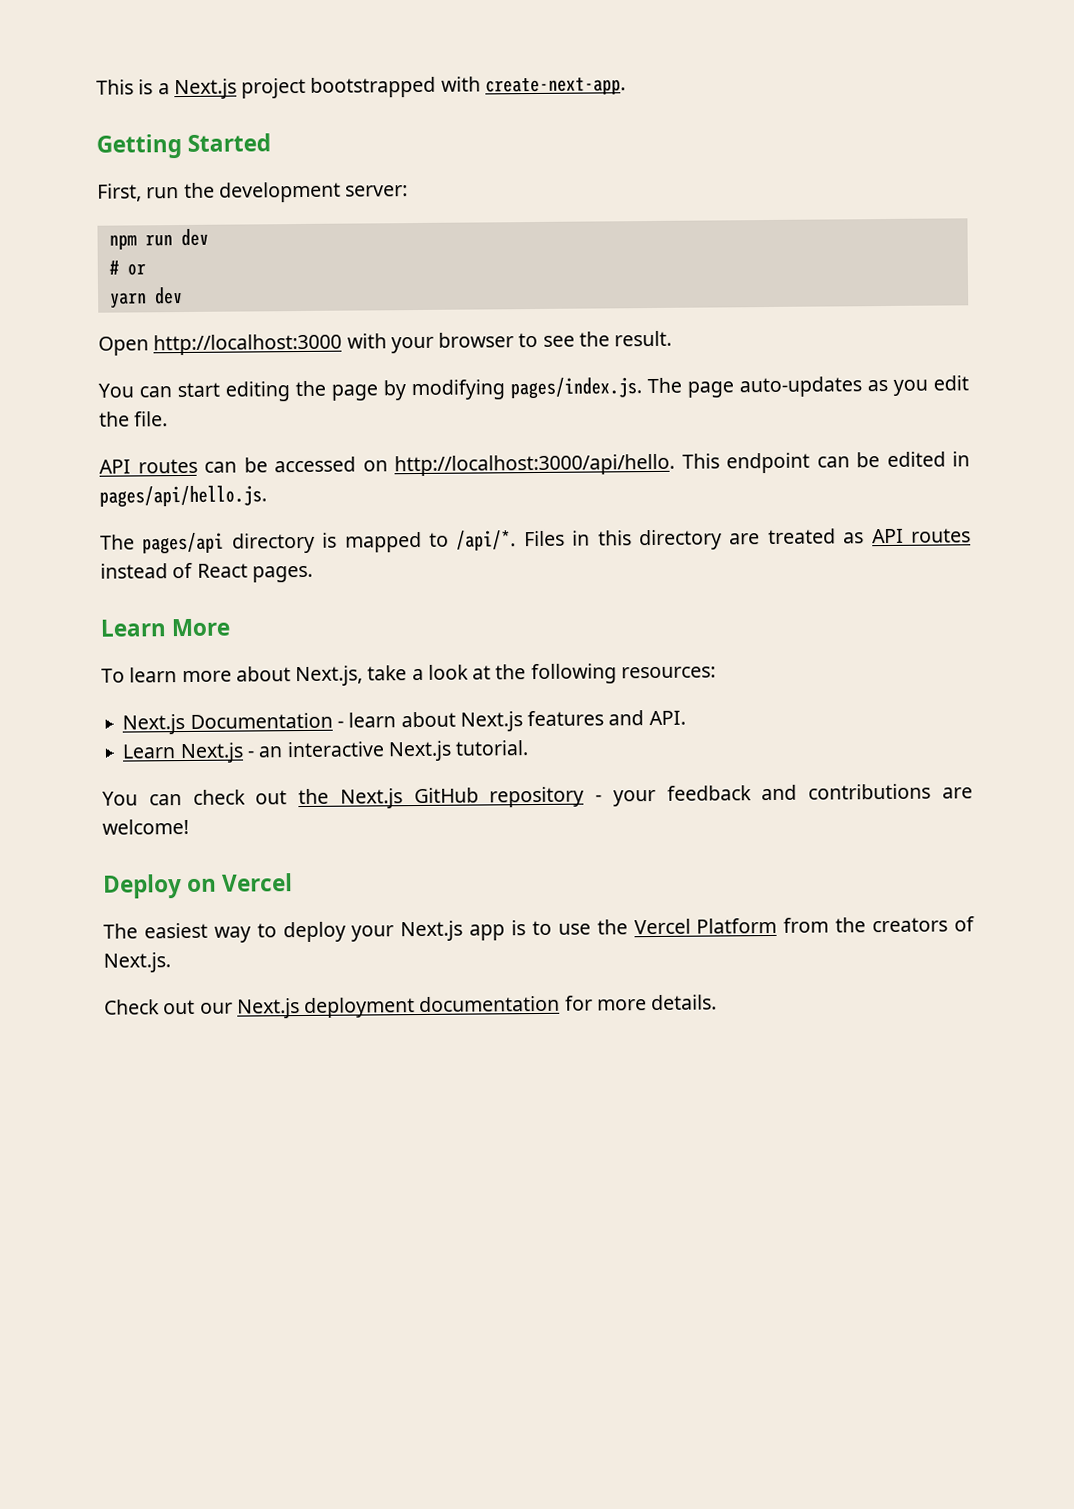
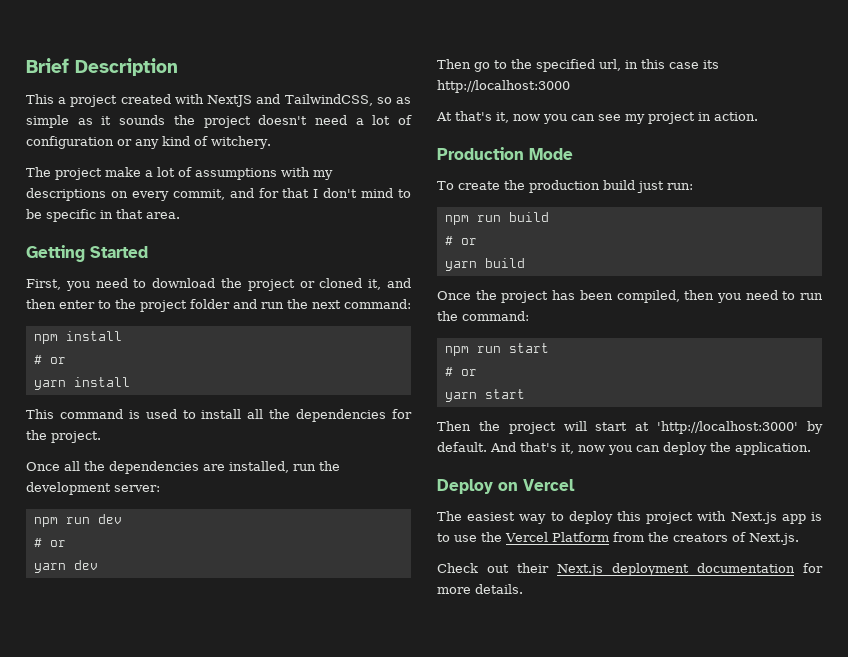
[96,76,626,100] [96,133,272,159] [97,183,142,202] This is a Next.js project bootstrapped with create-next-app. // Getting Started // First, -> [26,58,178,76] [26,94,412,107] [26,115,412,128] [26,136,271,149] [26,167,333,180] [26,188,411,201] [26,209,180,222] [26,245,148,262] [26,278,412,291] [26,299,411,312] [33,331,122,344] [33,355,66,364] [33,377,130,390] [26,409,412,422] [26,430,101,443] [26,461,289,474] Brief Description // This a project created with NextJS and TailwindCSS, so as simple as it sounds the project doesn't need a lot of configuration or any kind of witchery. // The project make a lot of assumptions with my descriptions on every commit, and for that I don't mind to be specific in that area. // Getting Started // First, you need to download the project or cloned it, and then enter to the project folder and run the next command: // npm install // # or // yarn install // This command is used to install all the dependencies for the project. // Once all the dependencies are installed,
[98,330,673,356] [98,375,969,402] [99,411,169,427] [99,451,970,477] [99,485,267,508] [100,528,971,555] [100,562,313,583] [100,618,231,637] [101,663,716,687] [122,710,686,735] [122,740,530,764] [102,783,973,809] [102,818,189,835] Open http://localhost:3000 with your browser to see the result. // You can start editing the page by modifying pages/index.js. The page auto-updates as you edit the file. // API routes can be accessed on http://localhost:3000/api/hello. This endpoint can be edited in pages/api/hello.js. // The pages/api directory is mapped to /api/*. Files in this directory are treated as API routes instead of React pages. // Learn More // To learn more about Next.js, take a look at the following resources: // Next.js Documentation - learn about Next.js features and API. // Learn Next.js - an interactive Next.js tutorial. // You can check out the Next.js GitHub repository - your feedback and contributions are welcome! -> [437,59,719,72] [437,80,570,93] [436,111,758,124] [437,147,573,160] [437,180,693,193] [444,212,549,225] [444,236,477,245] [444,258,525,271] [437,290,823,303] [437,311,529,321] [444,343,549,356] [444,367,477,376] [444,389,525,402] [437,421,823,434] [437,442,811,455] Then go to the specified url, in this case its http://localhost:3000 // At that's it, now you can see my project in action. // Production Mode // To create the production build just run: // npm run build // # or // yarn build // Once the project has been compiled, then you need to run the command: // npm run start // # or // yarn start // Then the project will start at 'http://localhost:3000' by default. And that's it, now you can deploy the application.
[351,925,395,942] your -> [617,511,727,524] this project with
[199,1002,233,1014] our -> [517,563,549,573] their

